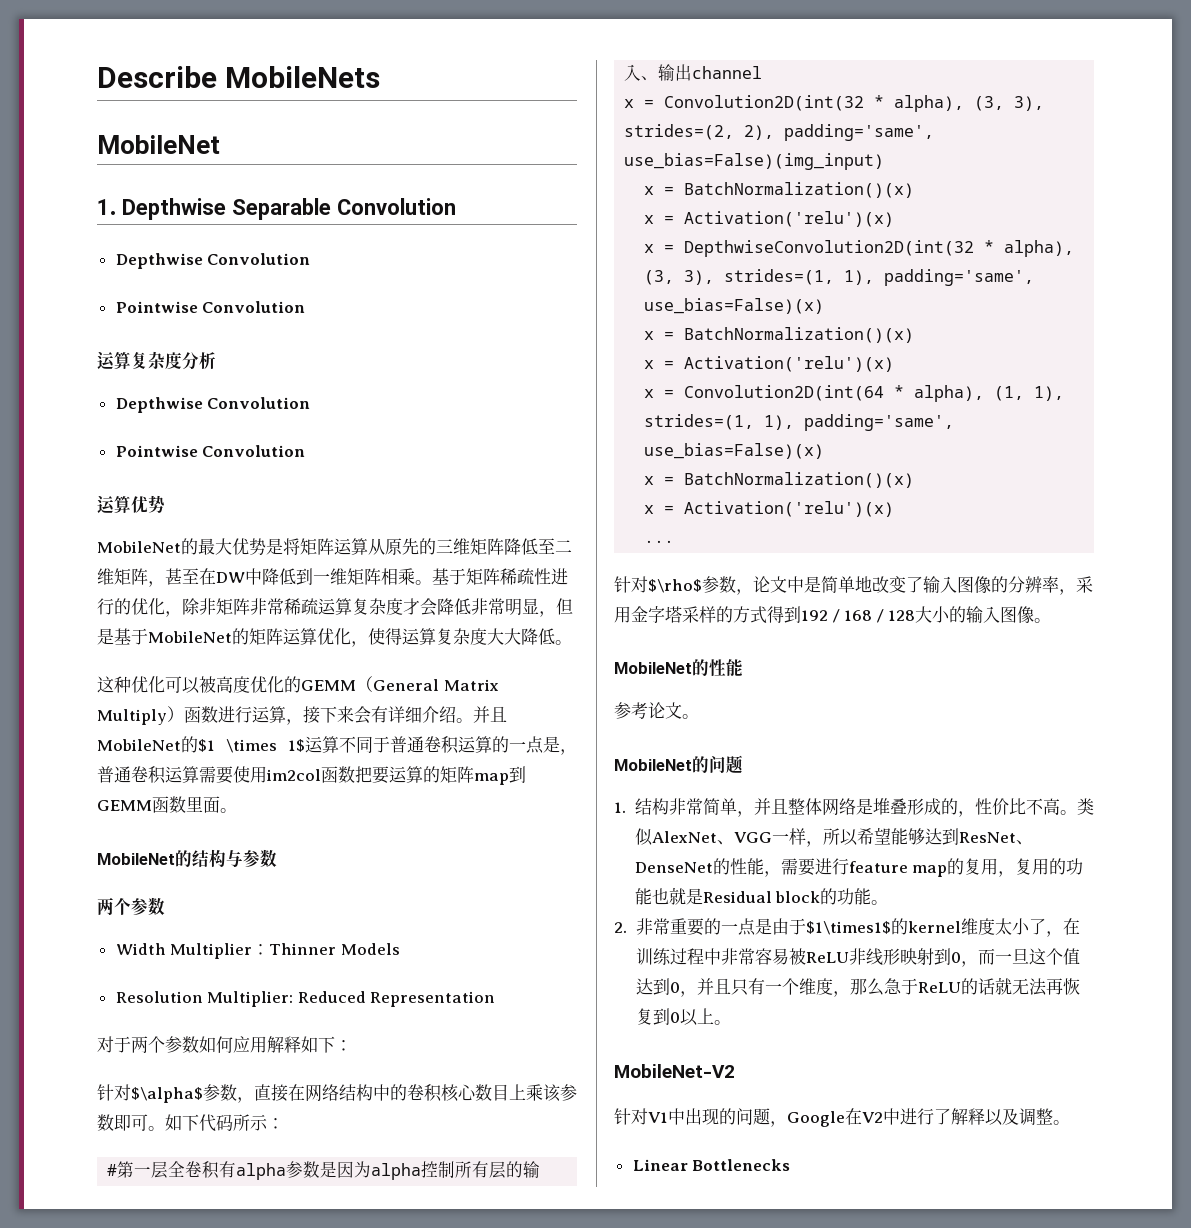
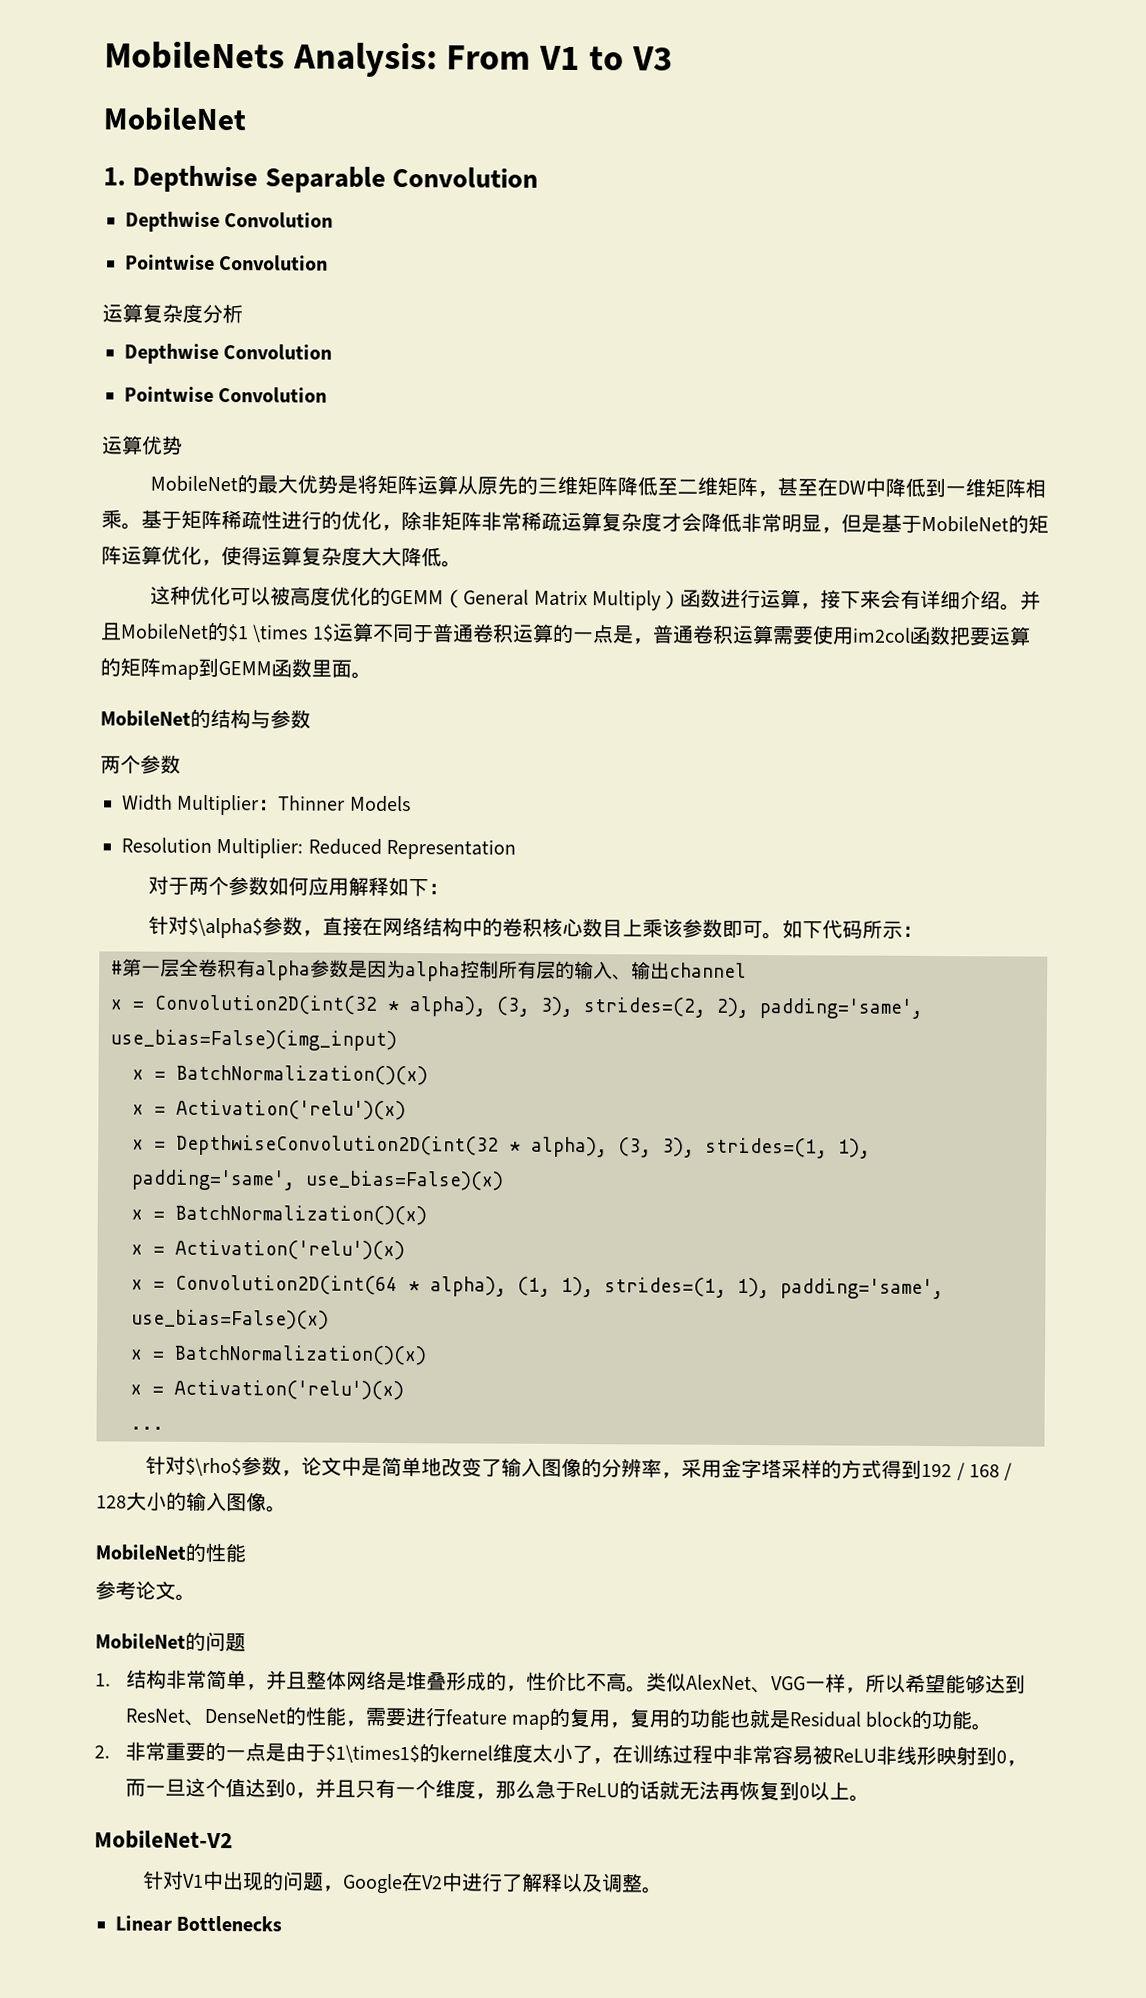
[97,66,217,88] Describe -> (104, 55) none
(381, 77) none -> [292,42,673,78] Analysis: From V1 to V3

